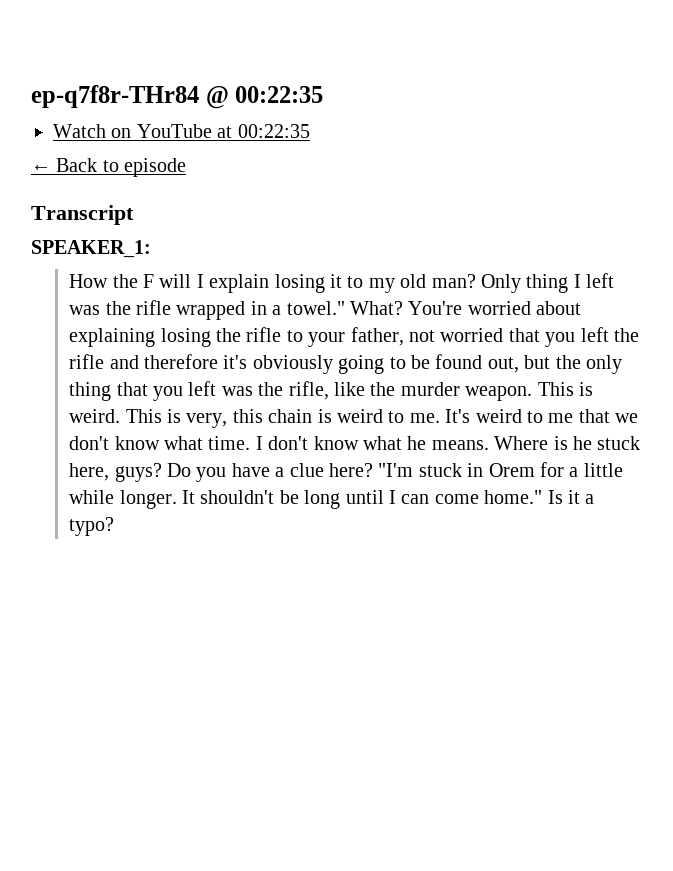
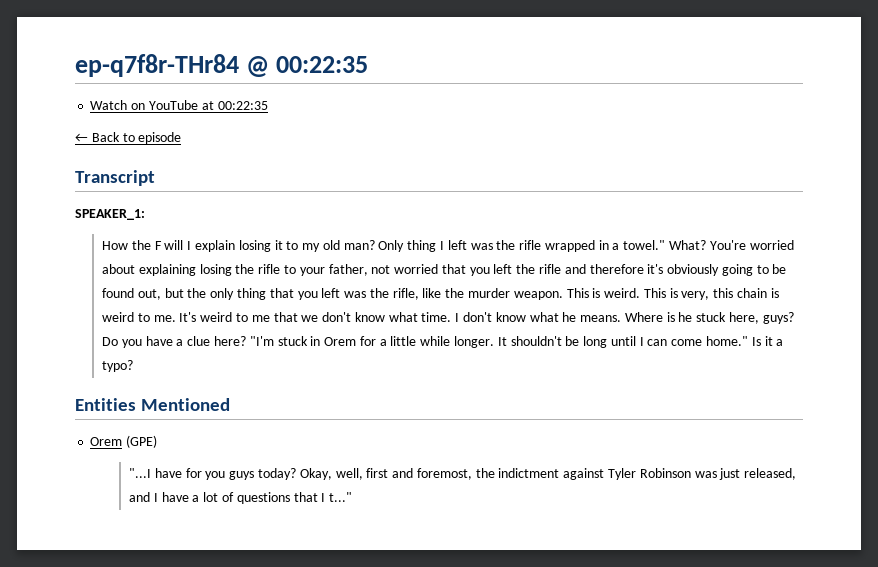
(115, 526) none -> [75,398,231,411] [90,435,158,448] [129,468,797,480] [129,492,353,504] // Entities Mentioned // Orem (GPE) // "...I have for you guys today? Okay, well, first and foremost, the indictment against Tyler Robinson was just released, and I have a lot of questions that I t..."

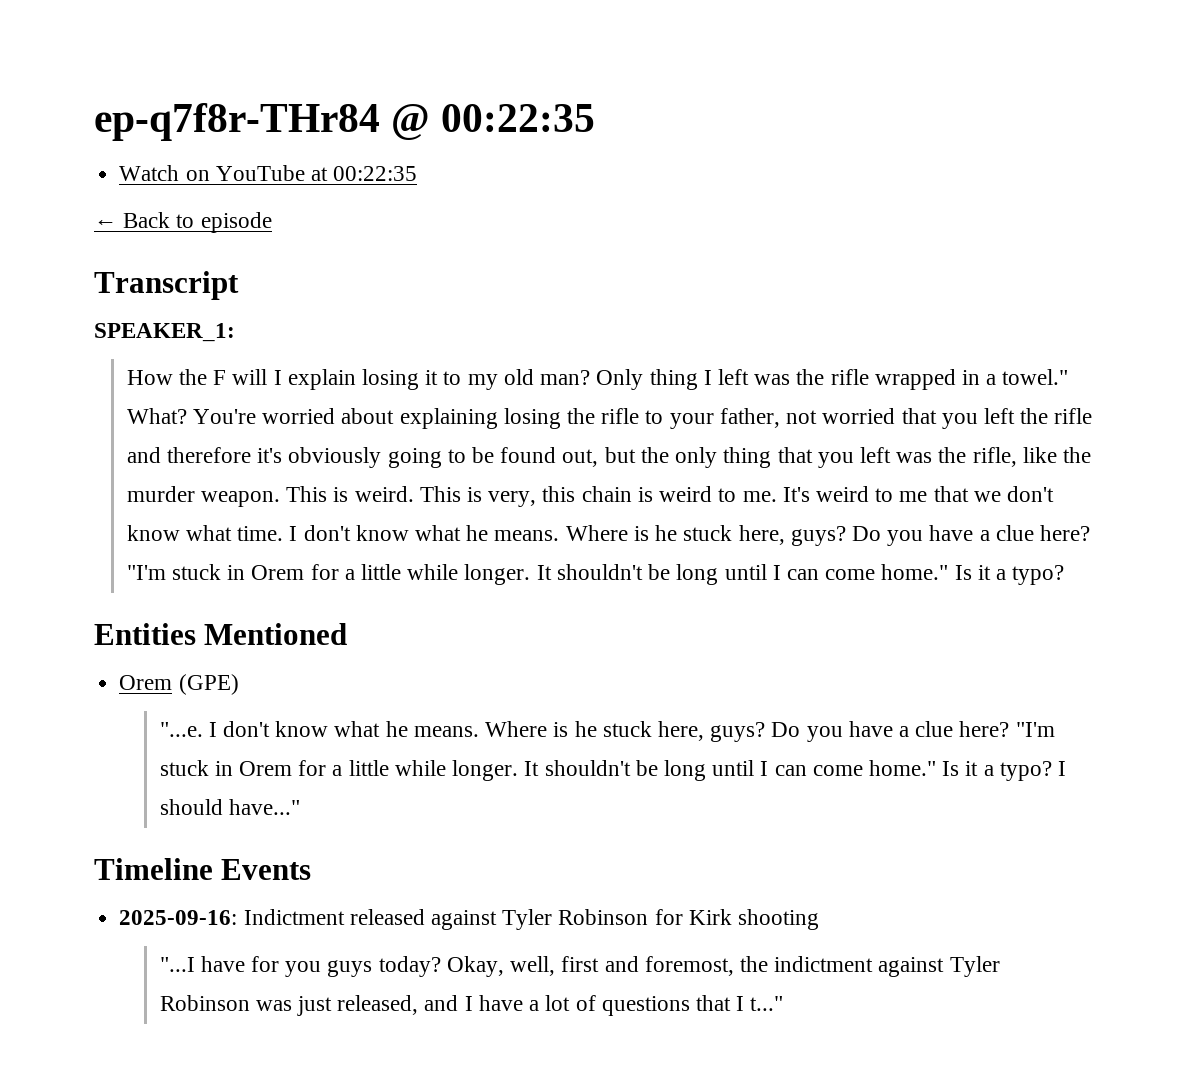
(158, 441) none -> [159,721,1055,742] [159,760,1067,781] [159,799,300,815] [94,858,312,880] [119,909,819,930] // "...e. I don't know what he means. Where is he stuck here, guys? Do you have a clue here? "I'm stuck in Orem for a little while longer. It shouldn't be long until I can come home." Is it a typo? I should have..." // Timeline Events // 2025-09-16: Indictment released against Tyler Robinson for Kirk shooting

